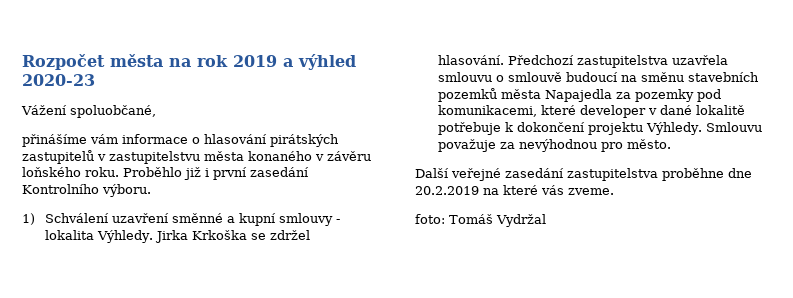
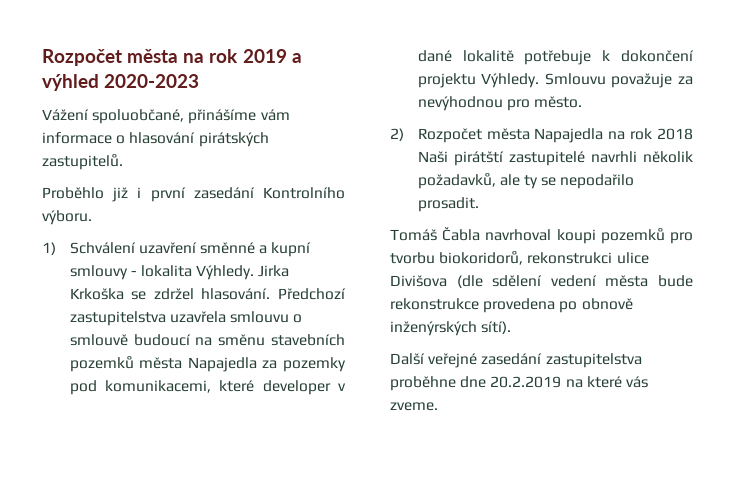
[22,74,95,86] 2020-23 -> [104,74,200,88] 2020-2023
(156, 111) // -> (185, 116) none
[22,150,371,164] [22,167,119,177] zastupitelů v zastupitelstvu města konaného v závěru loňského roku. -> [42,154,123,170] zastupitelů. //
(671, 144) none -> [390,128,693,143] [417,151,693,166] [417,173,635,189] [417,197,479,212] [390,227,693,244] [390,251,649,265] [390,275,693,288] [390,298,633,313] [390,321,512,336] // 2) Rozpočet města Napajedla na rok 2018 Naši pirátští zastupitelé navrhli několik požadavků, ale ty se nepodařilo prosadit. // Tomáš Čabla navrhoval koupi pozemků pro tvorbu biokoridorů, rekonstrukci ulice Divišova (dle sdělení vedení města bude rekonstrukce provedena po obnově inženýrských sítí).
[415,214,546,227] // foto: Tomáš Vydržal -> (438, 406) none

